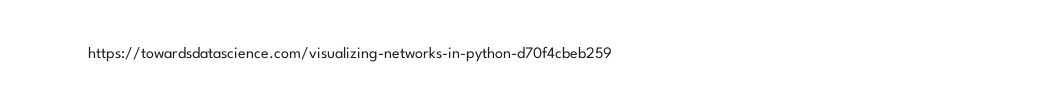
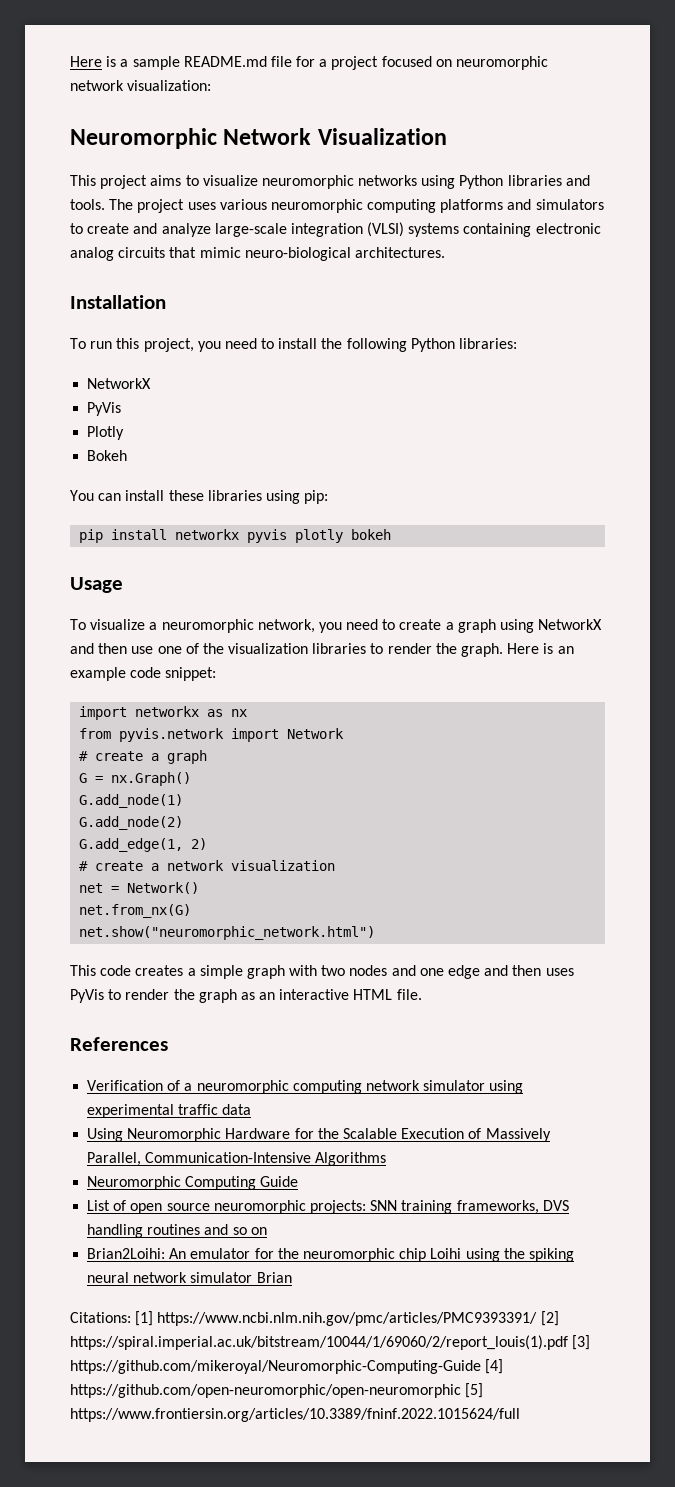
[88,46,612,62] https://towardsdatascience.com/visualizing-networks-in-python-d70f4cbeb259 -> [70,56,549,70] [70,80,212,91] [70,128,447,149] [70,175,590,189] [70,199,604,213] [70,222,601,237] [70,247,445,261] [70,295,166,309] [70,338,518,352] [87,378,152,389] [87,402,122,416] [87,426,125,440] [87,450,128,461] [70,490,329,504] [79,529,392,543] [70,577,123,593] [70,619,603,633] [70,643,574,657] [70,667,217,681] [79,706,248,720] [79,728,345,742] [79,750,208,764] [79,772,192,786] [79,794,184,808] [79,816,184,830] [79,838,208,852] [79,860,336,871] [79,882,200,894] [79,904,192,918] [79,926,376,940] [70,965,574,979] [70,989,422,1003] [70,1037,168,1051] [87,1080,524,1094] [87,1104,252,1118] [87,1128,551,1142] [87,1152,387,1166] [87,1176,299,1190] [87,1200,569,1214] [87,1224,267,1238] [87,1248,574,1262] [87,1272,292,1283] [70,1311,559,1326] [70,1335,591,1350] [70,1359,504,1374] [70,1383,484,1398] [70,1408,520,1422] Here is a sample README.md file for a project focused on neuromorphic network visualization: // Neuromorphic Network Visualization // This project aims to visualize neuromorphic networks using Python libraries and tools. The project uses various neuromorphic computing platforms and simulators to create and analyze large-scale integration (VLSI) systems containing electronic analog circuits that mimic neuro-biological architectures. // Installation // To run this project, you need to install the following Python libraries: // NetworkX // PyVis // Plotly // Bokeh // You can install these libraries using pip: // pip install networkx pyvis plotly bokeh // Usage // To visualize a neuromorphic network, you need to create a graph using NetworkX and then use one of the visualization libraries to render the graph. Here is an example code snippet: // import networkx as nx // from pyvis.network import Network // # create a graph // G = nx.Graph() // G.add_node(1) // G.add_node(2) // G.add_edge(1, 2) // # create a network visualization // net = Network() // net.from_nx(G) // net.show("neuromorphic_network.html") // This code creates a simple graph with two nodes and one edge and then uses PyVis to render the graph as an interactive HTML file. // References // Verification of a neuromorphic computing network simulator using experimental traffic data // Using Neuromorphic Hardware for the Scalable Execution of Massively Parallel, Communication-Intensive Algorithms // Neuromorphic Computing Guide // List of open source neuromorphic projects: SNN training frameworks, DVS handling routines and so on // Brian2Loihi: An emulator for the neuromorphic chip Loihi using the spiking neural network simulator Brian // Citations: [1] https://www.ncbi.nlm.nih.gov/pmc/articles/PMC9393391/ [2] https://spiral.imperial.ac.uk/bitstream/10044/1/69060/2/report_louis(1).pdf [3] https://github.com/mikeroyal/Neuromorphic-Computing-Guide [4] https://github.com/open-neuromorphic/open-neuromorphic [5] https://www.frontiersin.org/articles/10.3389/fninf.2022.1015624/full

